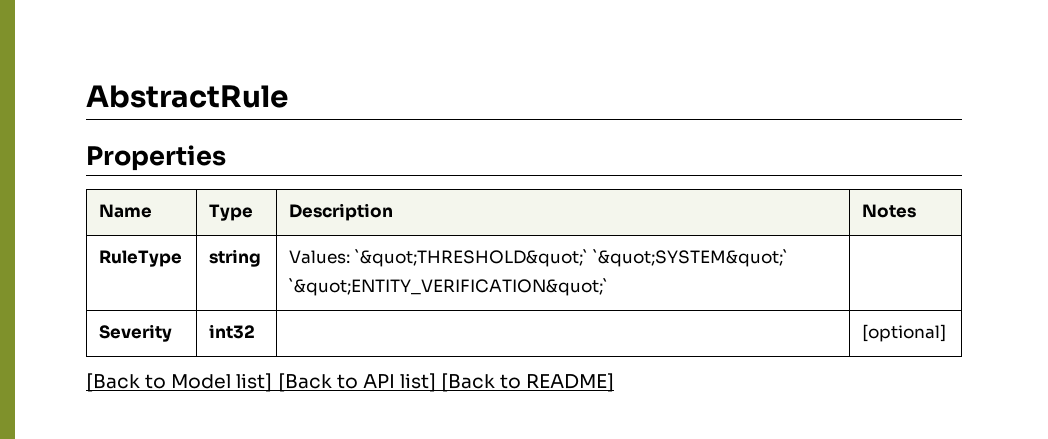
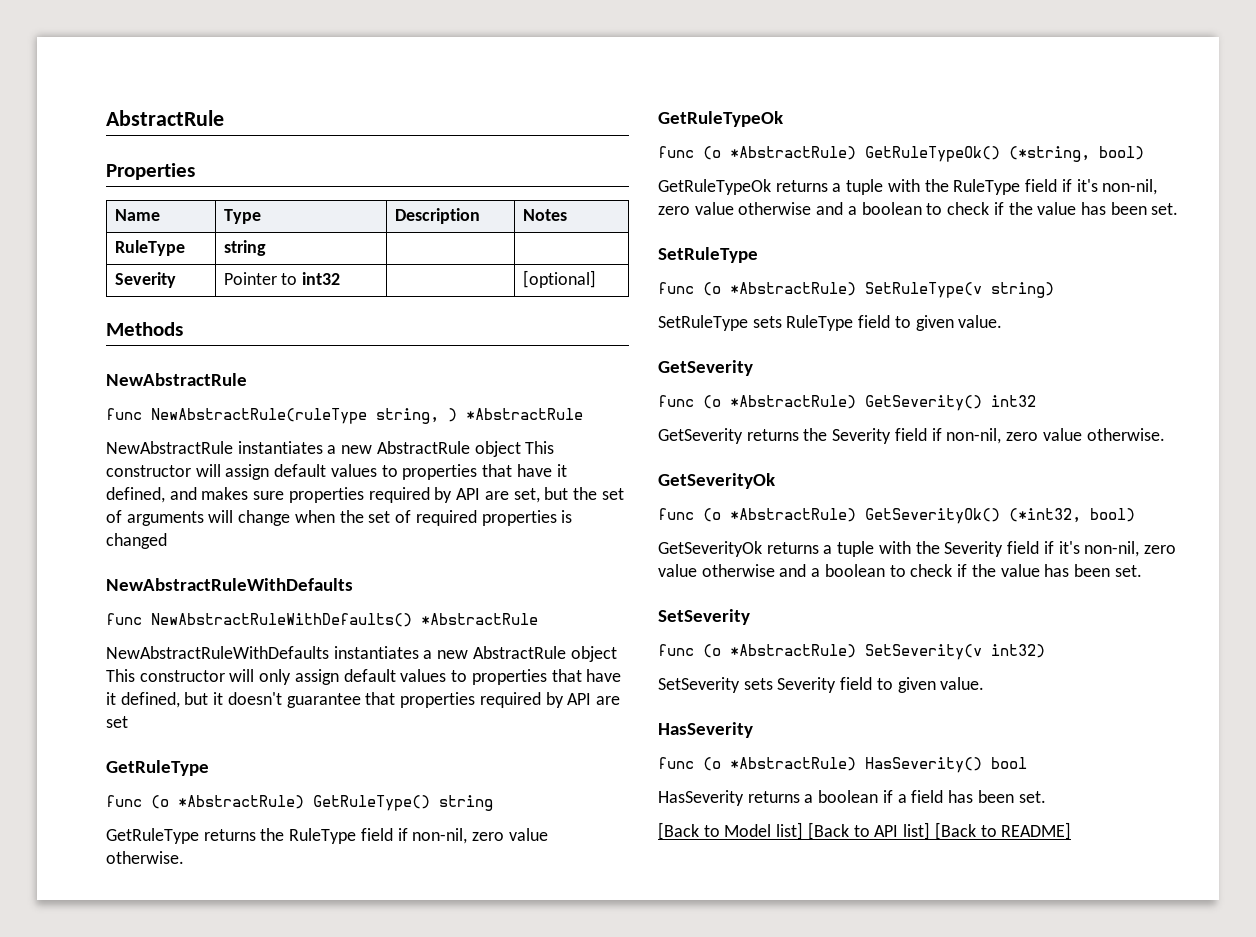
[289,249,788,267] [289,278,609,296] Values: `&quot;THRESHOLD&quot;` `&quot;SYSTEM&quot;` `&quot;ENTITY_VERIFICATION&quot;` -> (266, 248) none
(173, 333) none -> [223,272,298,285] Pointer to
(947, 333) none -> [106,322,183,336] [106,373,247,386] [106,408,583,424] [106,441,555,457] [106,464,567,480] [106,487,624,503] [106,510,573,526] [106,533,167,549] [106,578,353,591] [106,613,538,627] [106,646,617,662] [106,669,622,685] [106,692,620,708] [106,716,128,728] [106,760,209,776] [106,795,493,811] [106,828,548,844] [106,851,184,864] [658,111,783,127] [658,146,1144,162] [658,179,1158,195] [658,202,1179,215] [658,247,758,263] [658,282,1054,298] [658,315,1003,331] [658,360,753,376] [658,395,1036,411] [658,428,1165,444] [658,473,775,489] [658,508,1135,524] [658,541,1176,557] [658,564,1142,577] [658,609,750,625] [658,644,1045,660] [658,677,985,693] [658,722,753,738] [658,757,1027,773] [658,790,1046,806] // Methods // NewAbstractRule // func NewAbstractRule(ruleType string, ) *AbstractRule // NewAbstractRule instantiates a new AbstractRule object This constructor will assign default values to properties that have it defined, and makes sure properties required by API are set, but the set of arguments will change when the set of required properties is changed // NewAbstractRuleWithDefaults // func NewAbstractRuleWithDefaults() *AbstractRule // NewAbstractRuleWithDefaults instantiates a new AbstractRule object This constructor will only assign default values to properties that have it defined, but it doesn't guarantee that properties required by API are set // GetRuleType // func (o *AbstractRule) GetRuleType() string // GetRuleType returns the RuleType field if non-nil, zero value otherwise. // GetRuleTypeOk // func (o *AbstractRule) GetRuleTypeOk() (*string, bool) // GetRuleTypeOk returns a tuple with the RuleType field if it's non-nil, zero value otherwise and a boolean to check if the value has been set. // SetRuleType // func (o *AbstractRule) SetRuleType(v string) // SetRuleType sets RuleType field to given value. // GetSeverity // func (o *AbstractRule) GetSeverity() int32 // GetSeverity returns the Severity field if non-nil, zero value otherwise. // GetSeverityOk // func (o *AbstractRule) GetSeverityOk() (*int32, bool) // GetSeverityOk returns a tuple with the Severity field if it's non-nil, zero value otherwise and a boolean to check if the value has been set. // SetSeverity // func (o *AbstractRule) SetSeverity(v int32) // SetSeverity sets Severity field to given value. // HasSeverity // func (o *AbstractRule) HasSeverity() bool // HasSeverity returns a boolean if a field has been set.

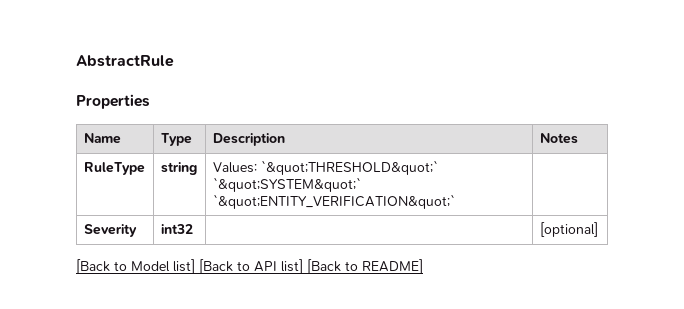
(266, 248) none -> [212,160,438,175] [212,177,361,192] [212,194,455,209] Values: `&quot;THRESHOLD&quot;` `&quot;SYSTEM&quot;` `&quot;ENTITY_VERIFICATION&quot;`
[223,272,298,285] Pointer to -> (137, 230) none
[106,322,183,336] [106,373,247,386] [106,408,583,424] [106,441,555,457] [106,464,567,480] [106,487,624,503] [106,510,573,526] [106,533,167,549] [106,578,353,591] [106,613,538,627] [106,646,617,662] [106,669,622,685] [106,692,620,708] [106,716,128,728] [106,760,209,776] [106,795,493,811] [106,828,548,844] [106,851,184,864] [658,111,783,127] [658,146,1144,162] [658,179,1158,195] [658,202,1179,215] [658,247,758,263] [658,282,1054,298] [658,315,1003,331] [658,360,753,376] [658,395,1036,411] [658,428,1165,444] [658,473,775,489] [658,508,1135,524] [658,541,1176,557] [658,564,1142,577] [658,609,750,625] [658,644,1045,660] [658,677,985,693] [658,722,753,738] [658,757,1027,773] [658,790,1046,806] // Methods // NewAbstractRule // func NewAbstractRule(ruleType string, ) *AbstractRule // NewAbstractRule instantiates a new AbstractRule object This constructor will assign default values to properties that have it defined, and makes sure properties required by API are set, but the set of arguments will change when the set of required properties is changed // NewAbstractRuleWithDefaults // func NewAbstractRuleWithDefaults() *AbstractRule // NewAbstractRuleWithDefaults instantiates a new AbstractRule object This constructor will only assign default values to properties that have it defined, but it doesn't guarantee that properties required by API are set // GetRuleType // func (o *AbstractRule) GetRuleType() string // GetRuleType returns the RuleType field if non-nil, zero value otherwise. // GetRuleTypeOk // func (o *AbstractRule) GetRuleTypeOk() (*string, bool) // GetRuleTypeOk returns a tuple with the RuleType field if it's non-nil, zero value otherwise and a boolean to check if the value has been set. // SetRuleType // func (o *AbstractRule) SetRuleType(v string) // SetRuleType sets RuleType field to given value. // GetSeverity // func (o *AbstractRule) GetSeverity() int32 // GetSeverity returns the Severity field if non-nil, zero value otherwise. // GetSeverityOk // func (o *AbstractRule) GetSeverityOk() (*int32, bool) // GetSeverityOk returns a tuple with the Severity field if it's non-nil, zero value otherwise and a boolean to check if the value has been set. // SetSeverity // func (o *AbstractRule) SetSeverity(v int32) // SetSeverity sets Severity field to given value. // HasSeverity // func (o *AbstractRule) HasSeverity() bool // HasSeverity returns a boolean if a field has been set. -> (598, 229) none

